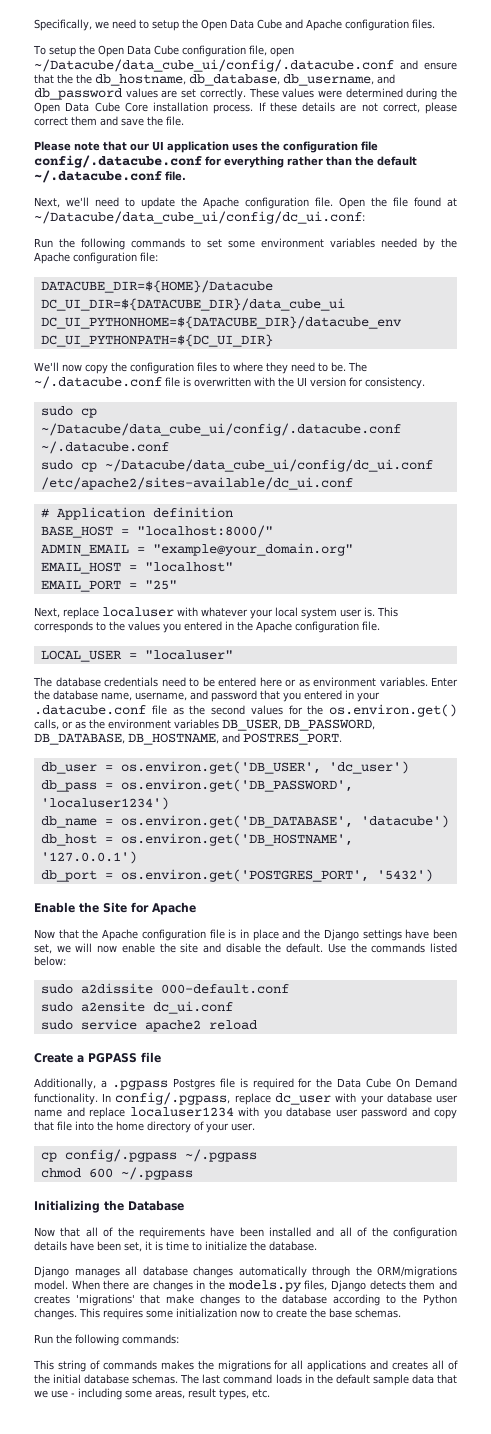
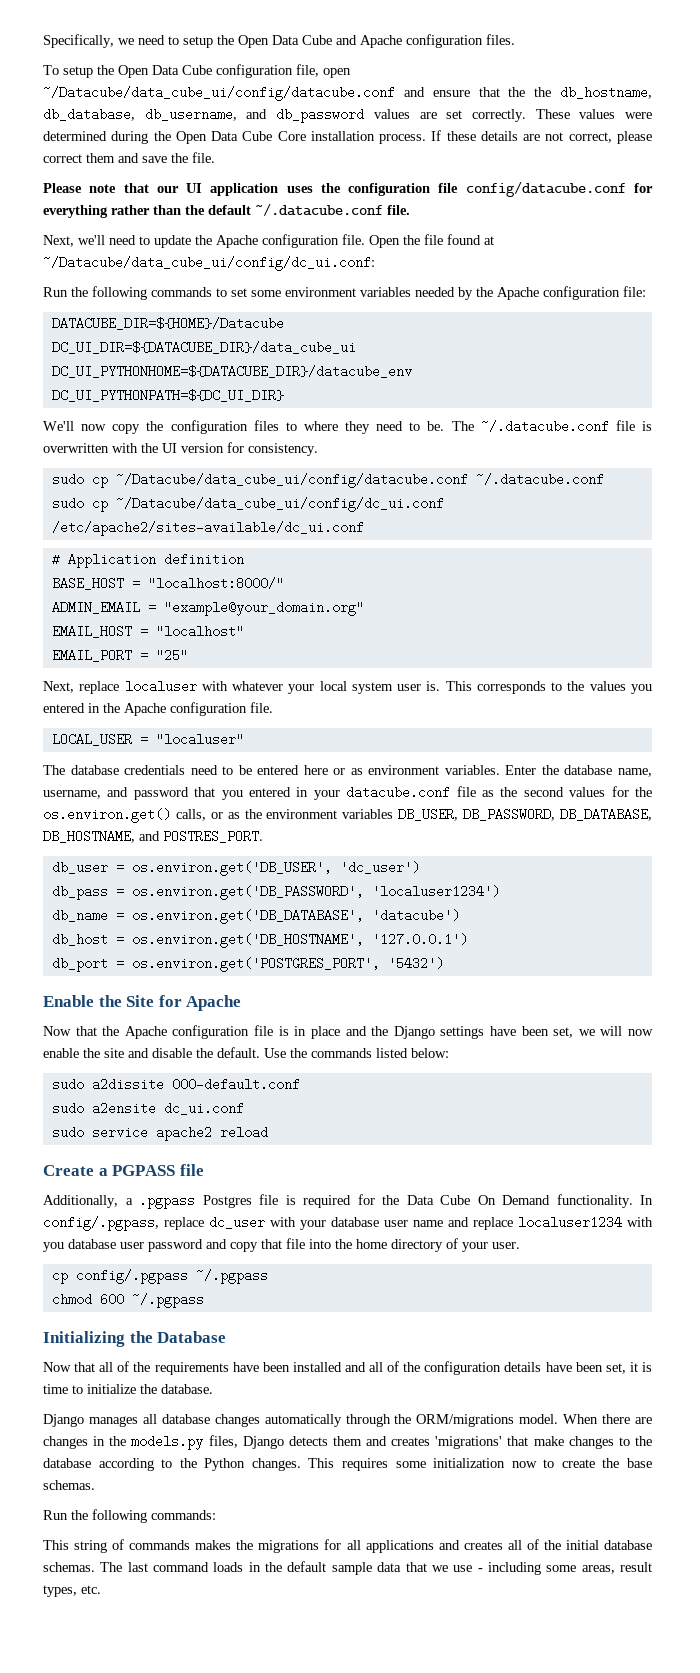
[34,59,394,72] ~/Datacube/data_cube_ui/config/.datacube.conf -> [43,86,395,101] ~/Datacube/data_cube_ui/config/datacube.conf
[34,155,202,168] config/.datacube.conf -> [465,181,626,197] config/datacube.conf
[40,423,401,436] ~/Datacube/data_cube_ui/config/.datacube.conf -> [115,473,468,488] ~/Datacube/data_cube_ui/config/datacube.conf
[34,705,146,715] .datacube.conf -> [346,786,451,799] datacube.conf

